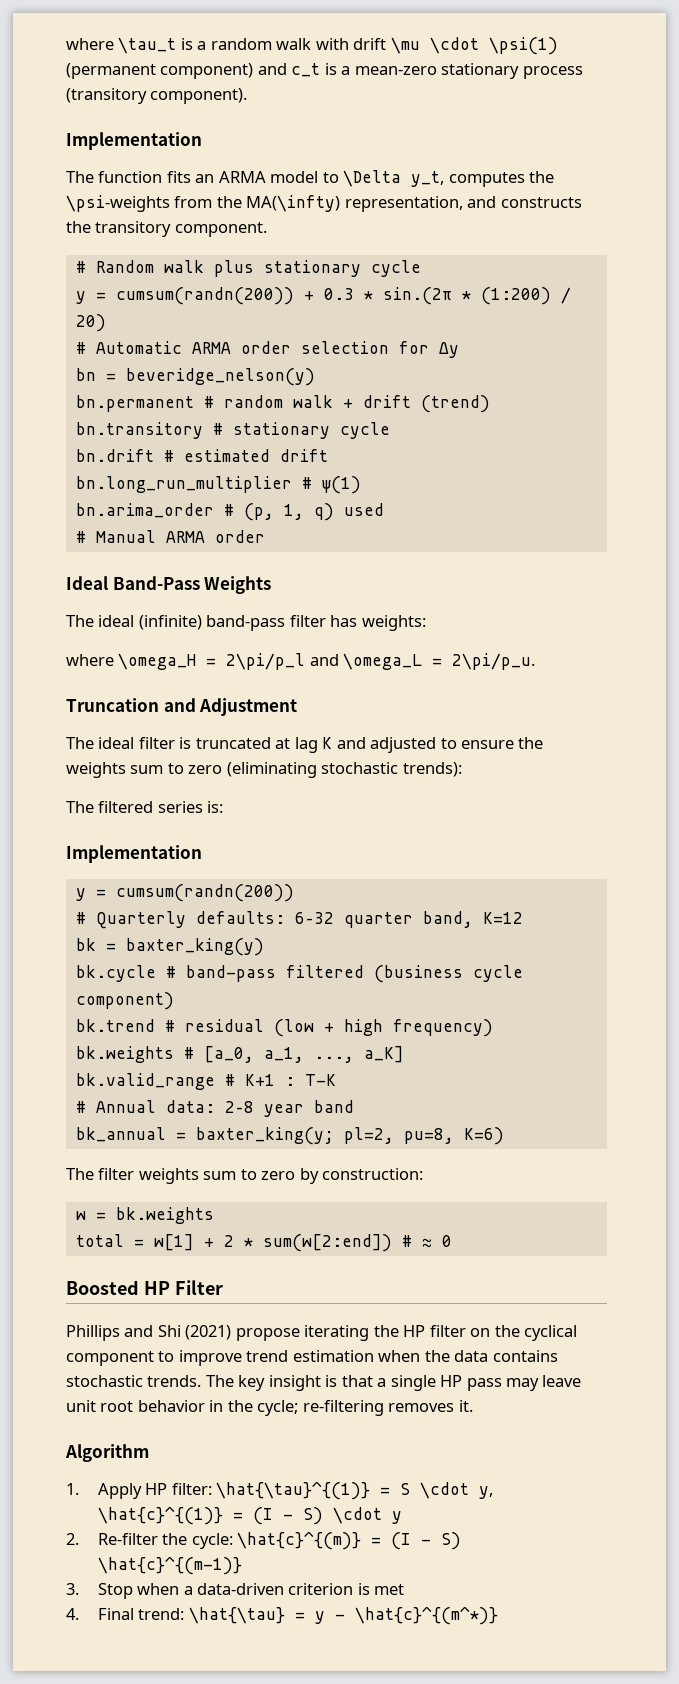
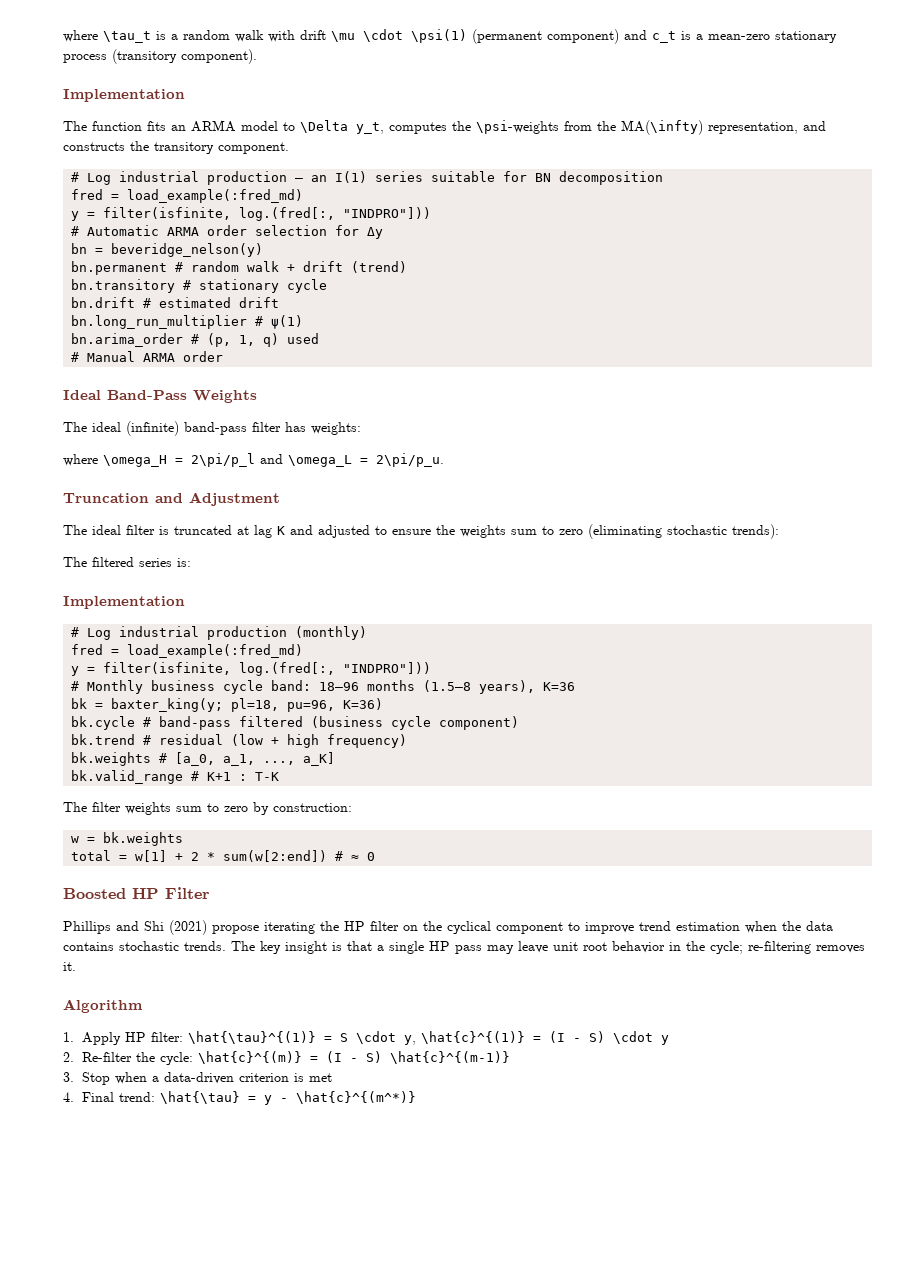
[95,260,421,277] [75,287,571,305] [75,314,106,332] Random walk plus stationary cycle // y = cumsum(randn(200)) + 0.3 * sin.(2π * (1:200) / 20) -> [87,171,664,185] [71,189,304,203] [71,207,432,221] Log industrial production — an I(1) series suitable for BN decomposition // fred = load_example(:fred_md) // y = filter(isfinite, log.(fred[:, "INDPRO"]))
[75,884,294,902] [75,911,523,929] [75,938,264,956] y = cumsum(randn(200)) // # Quarterly defaults: 6–32 quarter band, K=12 // bk = baxter_king(y) -> [71,626,368,640] [71,644,304,658] [71,662,432,676] [71,680,576,694] [71,698,384,712] # Log industrial production (monthly) // fred = load_example(:fred_md) // y = filter(isfinite, log.(fred[:, "INDPRO"])) // # Monthly business cycle band: 18–96 months (1.5–8 years), K=36 // bk = baxter_king(y; pl=18, pu=96, K=36)
[75,1100,354,1117] [75,1127,504,1145] // # Annual data: 2–8 year band // bk_annual = baxter_king(y; pl=2, pu=8, K=6) -> (280, 776) none

